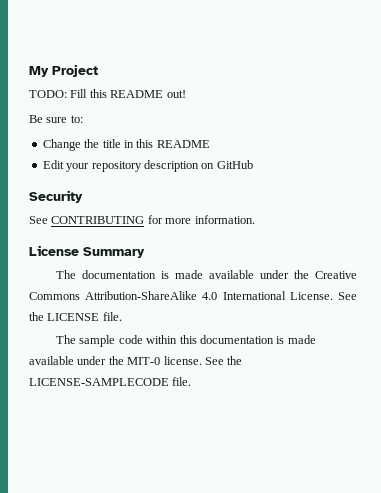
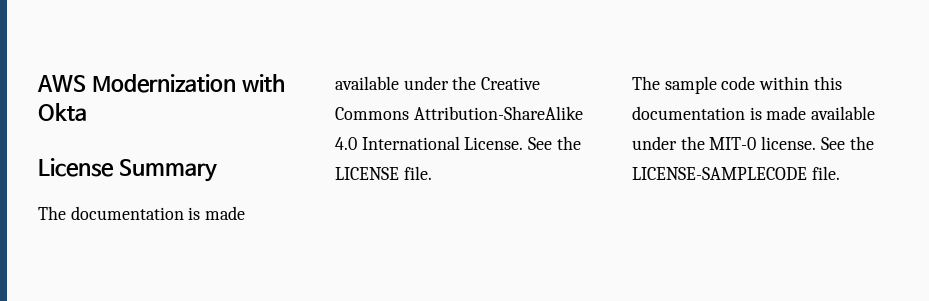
[29,64,98,77] [29,89,186,98] [29,115,83,123] [42,139,210,151] [42,160,253,172] [29,190,83,203] [29,215,255,224] My Project // TODO: Fill this README out! // Be sure to: // Change the title in this README // Edit your repository description on GitHub // Security // See CONTRIBUTING for more information. -> [37,74,285,93] [38,103,87,121] AWS Modernization with Okta

